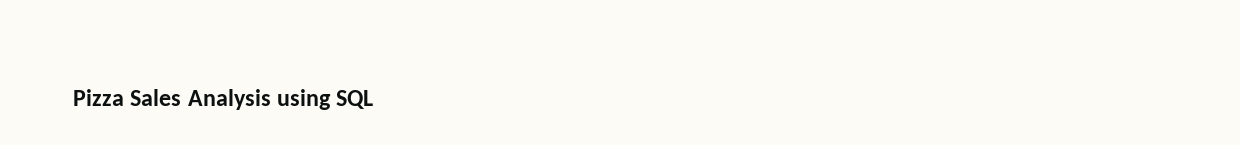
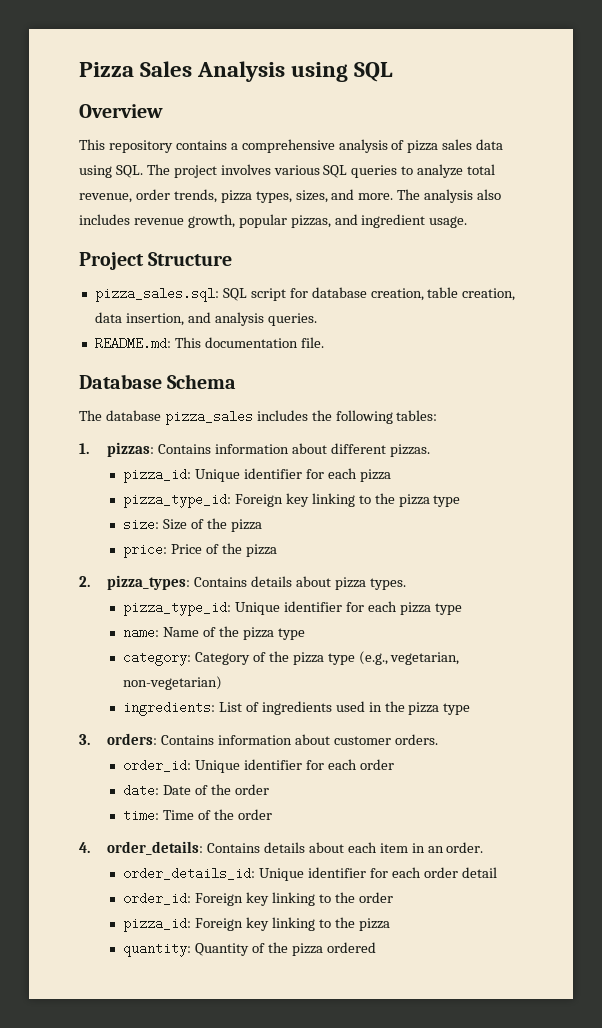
(374, 99) none -> [79,104,163,118] [79,139,504,153] [79,164,496,178] [79,189,502,203] [79,214,468,228] [79,252,233,270] [94,287,516,302] [94,312,317,326] [94,337,324,350] [79,374,237,389] [79,410,438,425] [79,442,430,457] [123,468,391,483] [123,493,461,508] [123,518,262,532] [123,543,277,558] [79,575,406,590] [123,601,462,616] [123,626,305,640] [123,651,460,666] [123,676,223,690] [123,701,471,716] [79,733,438,745] [123,759,394,773] [123,784,269,797] [123,809,272,822] [79,841,484,855] [123,867,497,881] [123,892,393,906] [123,917,390,932] [123,942,376,957] // Overview // This repository contains a comprehensive analysis of pizza sales data using SQL. The project involves various SQL queries to analyze total revenue, order trends, pizza types, sizes, and more. The analysis also includes revenue growth, popular pizzas, and ingredient usage. // Project Structure // pizza_sales.sql: SQL script for database creation, table creation, data insertion, and analysis queries. // README.md: This documentation file. // Database Schema // The database pizza_sales includes the following tables: // 1. pizzas: Contains information about different pizzas. // pizza_id: Unique identifier for each pizza // pizza_type_id: Foreign key linking to the pizza type // size: Size of the pizza // price: Price of the pizza // 2. pizza_types: Contains details about pizza types. // pizza_type_id: Unique identifier for each pizza type // name: Name of the pizza type // category: Category of the pizza type (e.g., vegetarian, non-vegetarian) // ingredients: List of ingredients used in the pizza type // 3. orders: Contains information about customer orders. // order_id: Unique identifier for each order // date: Date of the order // time: Time of the order // 4. order_details: Contains details about each item in an order. // order_details_id: Unique identifier for each order detail // order_id: Foreign key linking to the order // pizza_id: Foreign key linking to the pizza // quantity: Quantity of the pizza ordered

